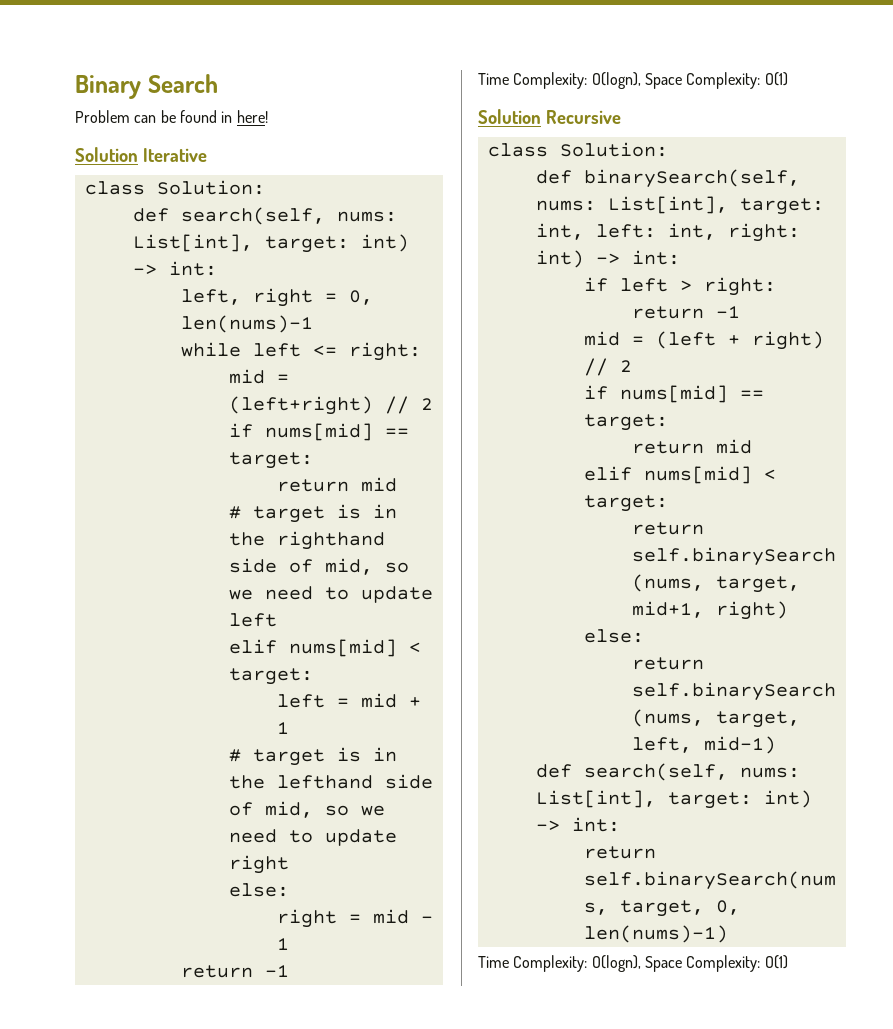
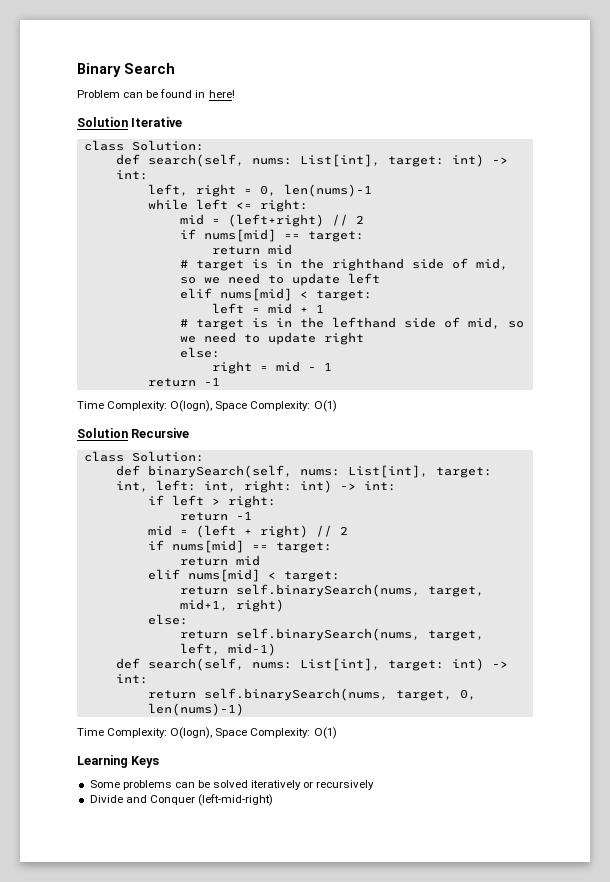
(788, 962) none -> [77,755,160,768] [89,780,375,790] [89,794,273,806] // Learning Keys // Some problems can be solved iteratively or recursively // Divide and Conquer (left-mid-right)

